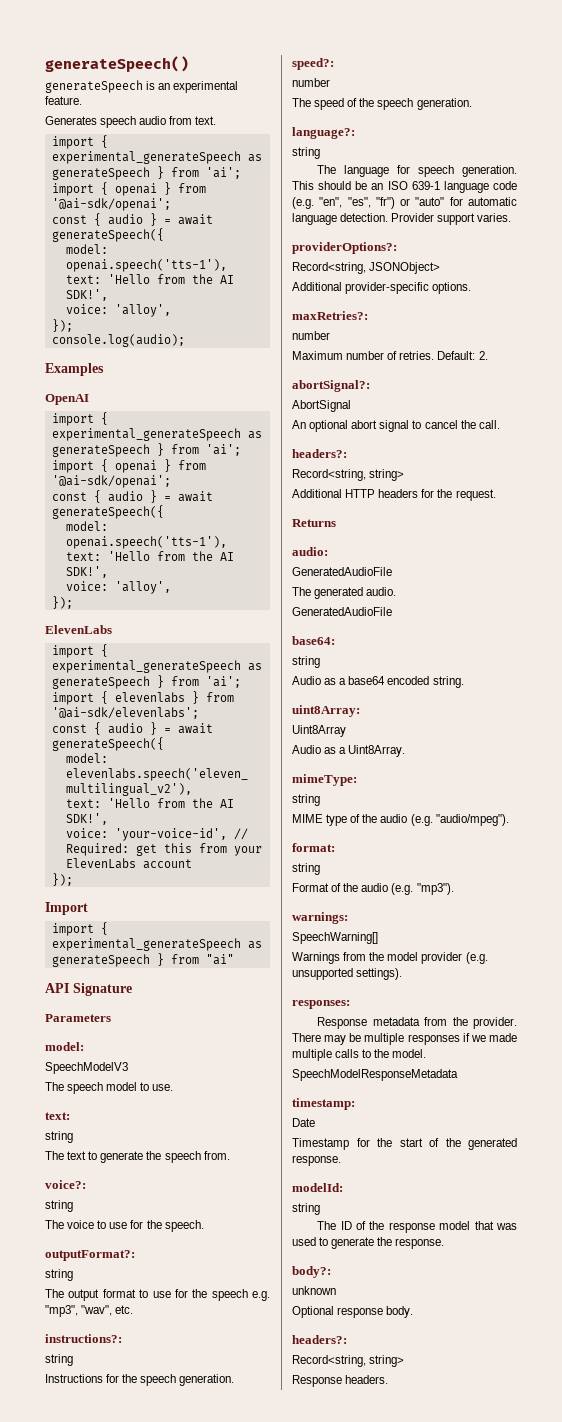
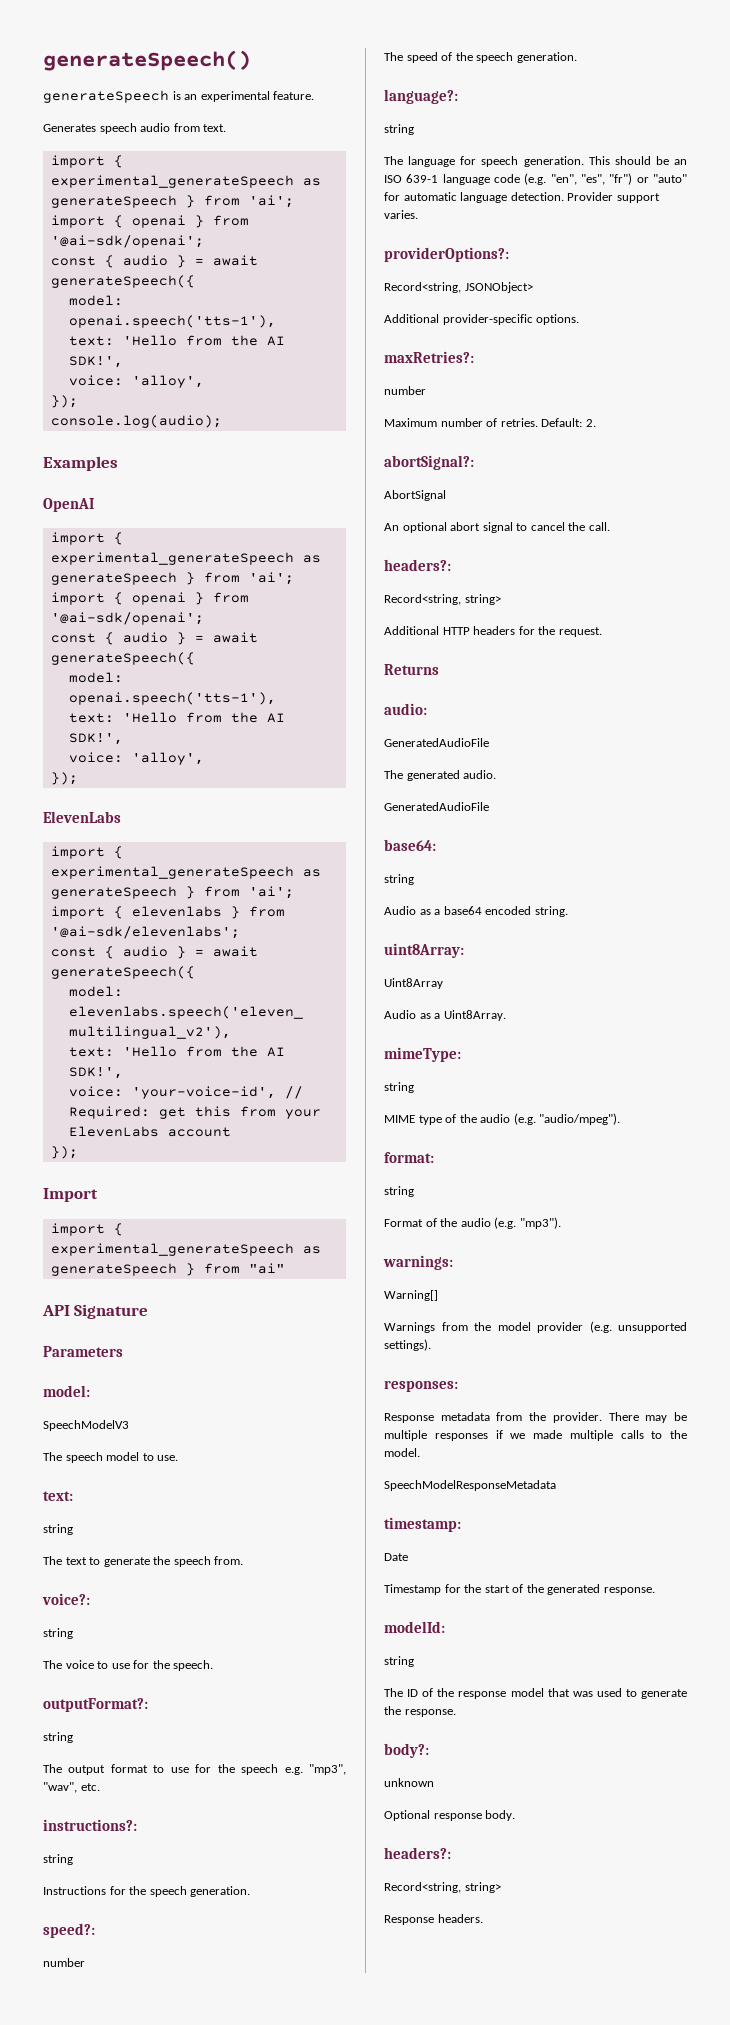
[292,932,378,944] SpeechWarning[] -> [384,1290,438,1301] Warning[]

